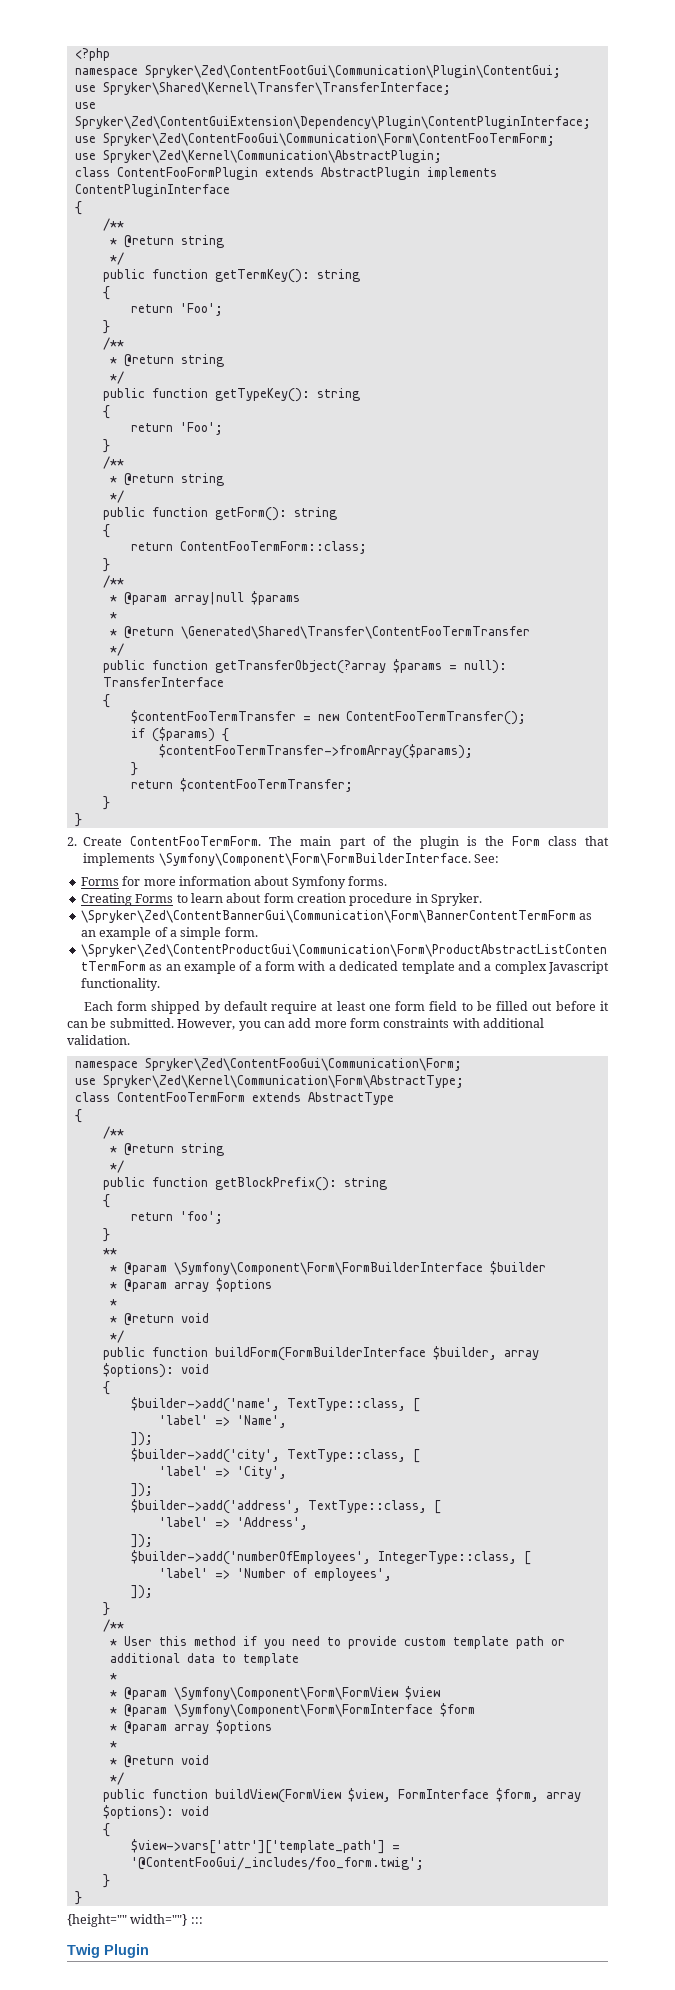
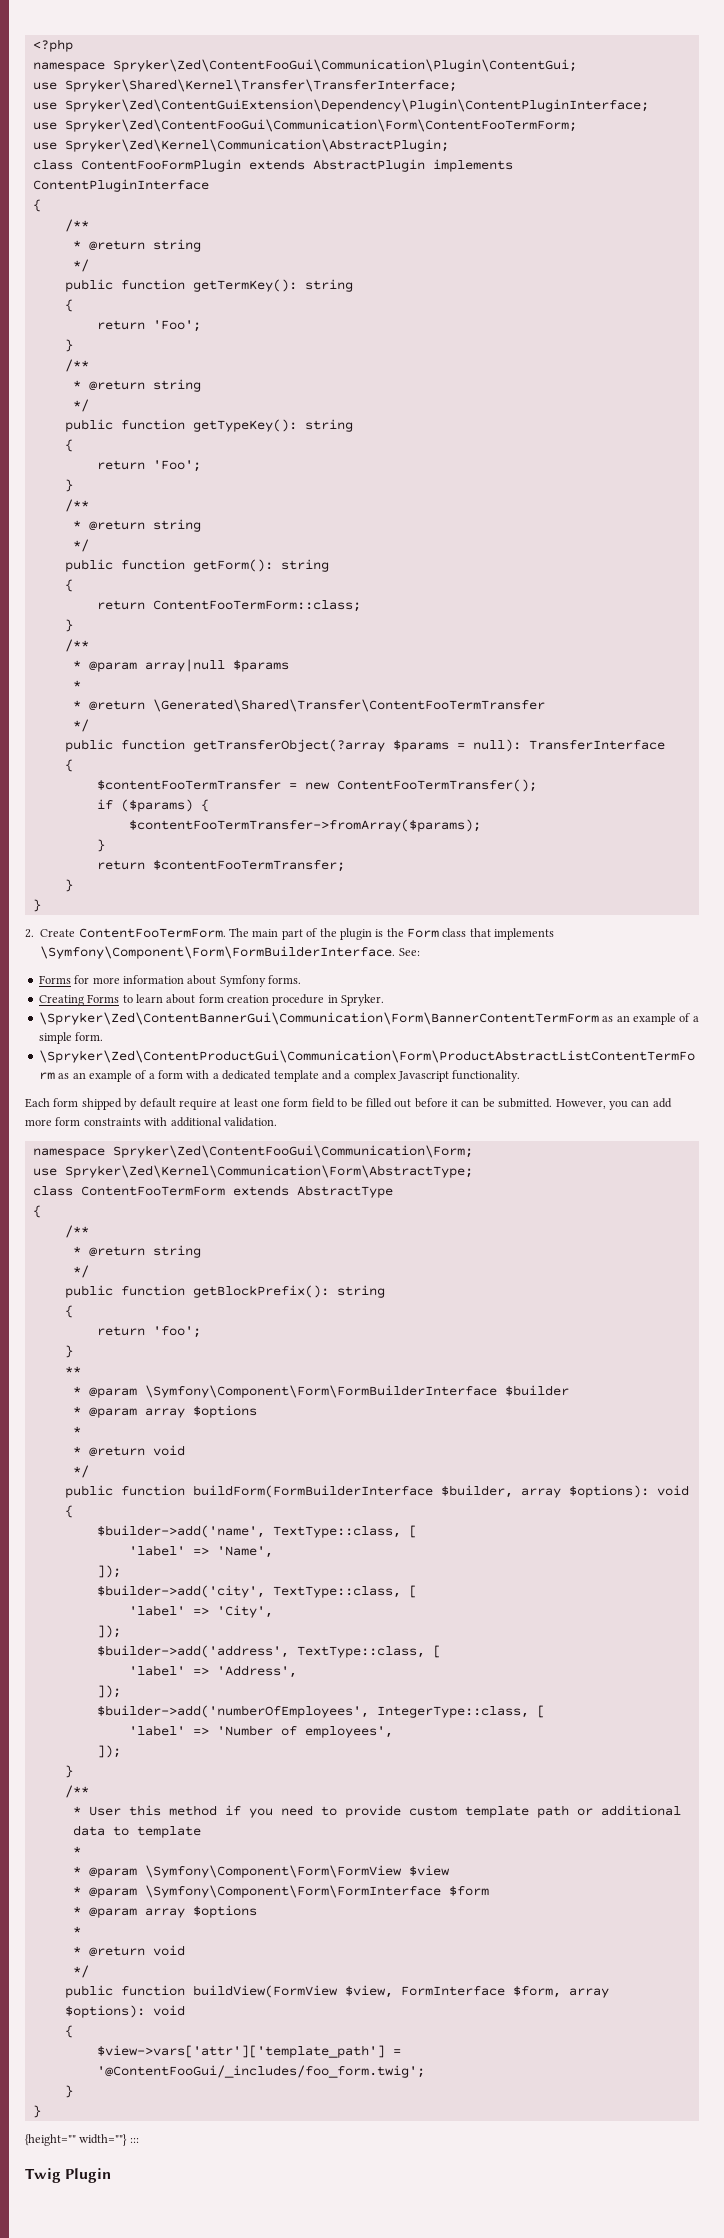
[144,65,561,78] Spryker\Zed\ContentFootGui\Communication\Plugin\ContentGui; -> [112,59,577,72] Spryker\Zed\ContentFooGui\Communication\Plugin\ContentGui;

